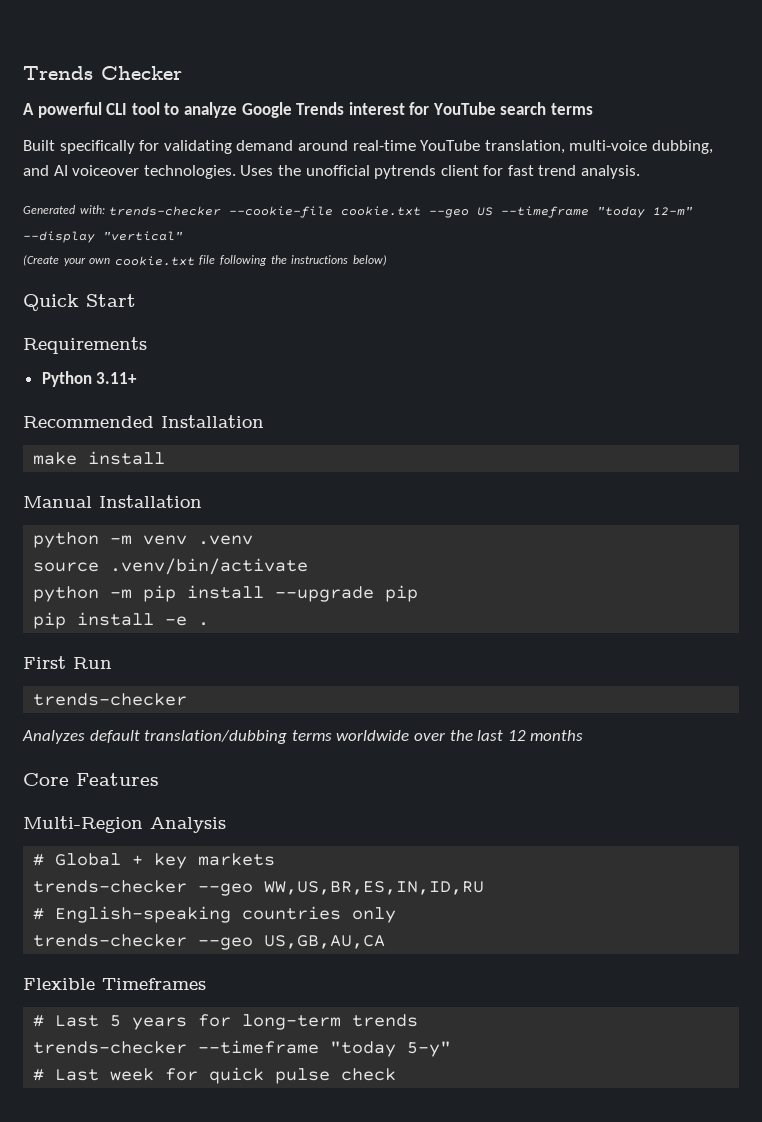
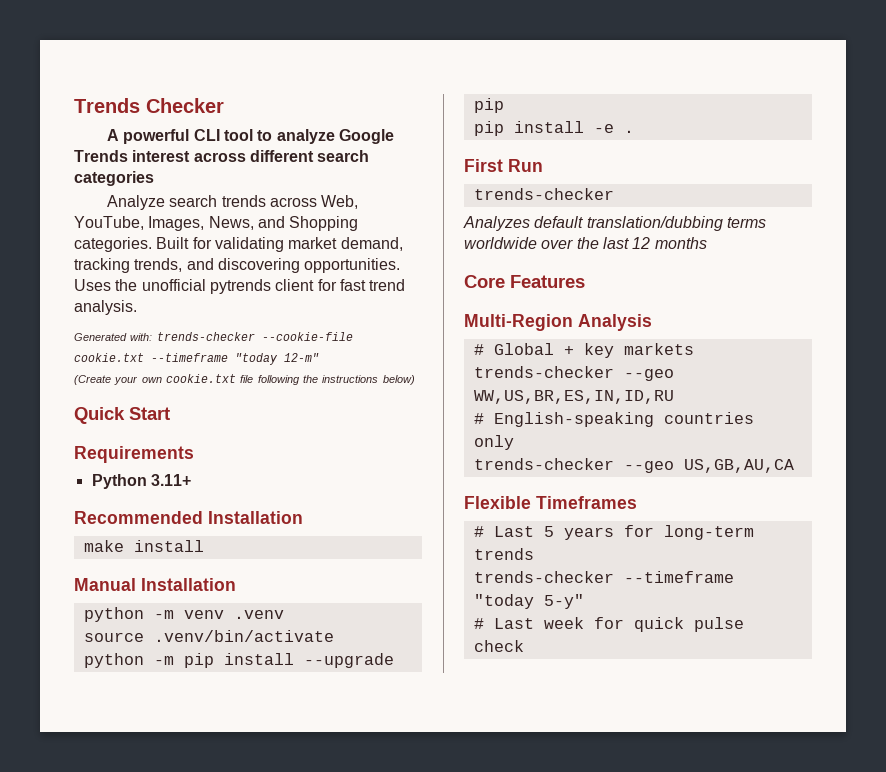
[409,102,594,115] [23,140,713,154] [23,165,236,179] for YouTube search terms // Built specifically for validating demand around real-time YouTube translation, multi-voice dubbing, and AI voiceover technologies. -> [193,150,370,162] [74,171,154,186] [107,195,359,210] [74,216,359,231] [74,237,403,252] [74,258,401,273] across different search categories // Analyze search trends across Web, YouTube, Images, News, and Shopping categories. Built for validating market demand, tracking trends, and discovering opportunities.
[429,207,494,218] --geo US -> (144, 357) none
[23,231,183,243] --display "vertical" -> (319, 357) none

